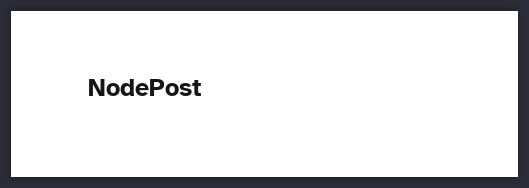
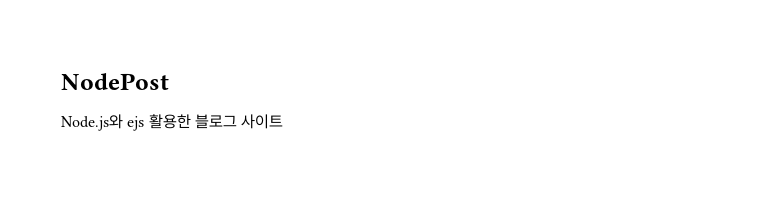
(201, 87) none -> [61,114,284,131] // Node.js와 ejs 활용한 블로그 사이트

